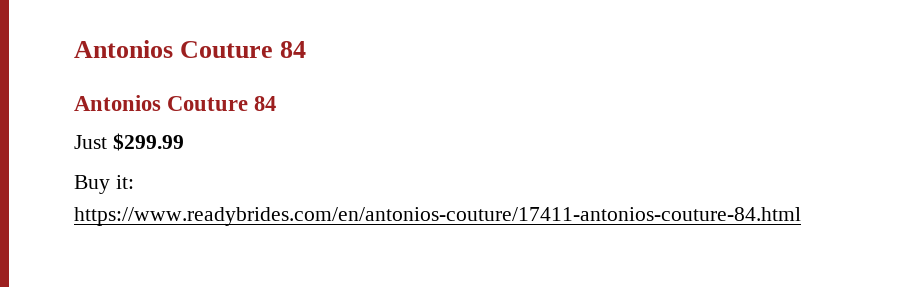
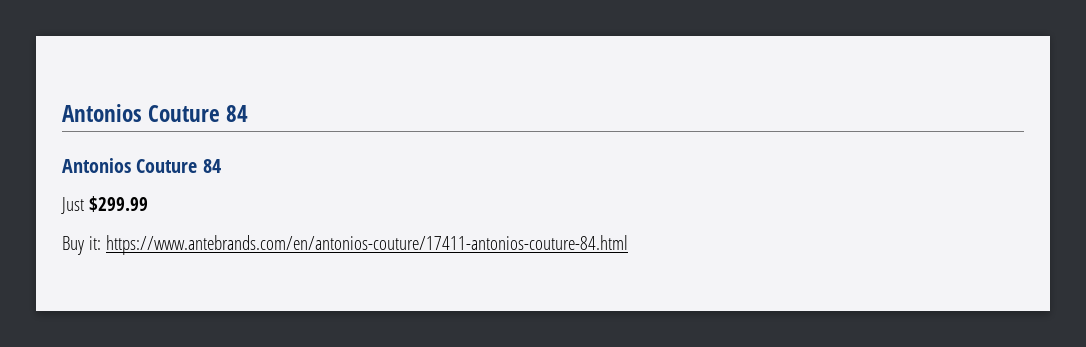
[74,207,801,226] https://www.readybrides.com/en/antonios-couture/17411-antonios-couture-84.html -> [105,235,628,255] https://www.antebrands.com/en/antonios-couture/17411-antonios-couture-84.html

